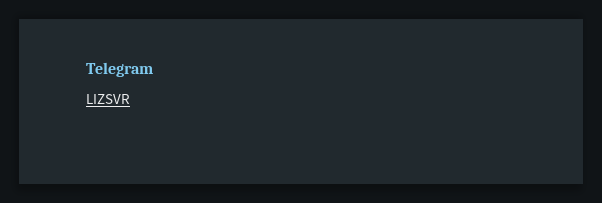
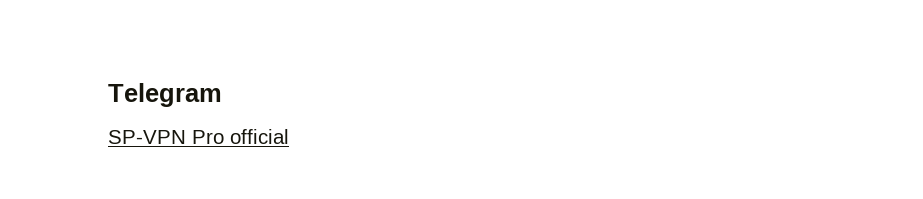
[86,94,130,104] LIZSVR -> [108,129,289,144] SP-VPN Pro official

